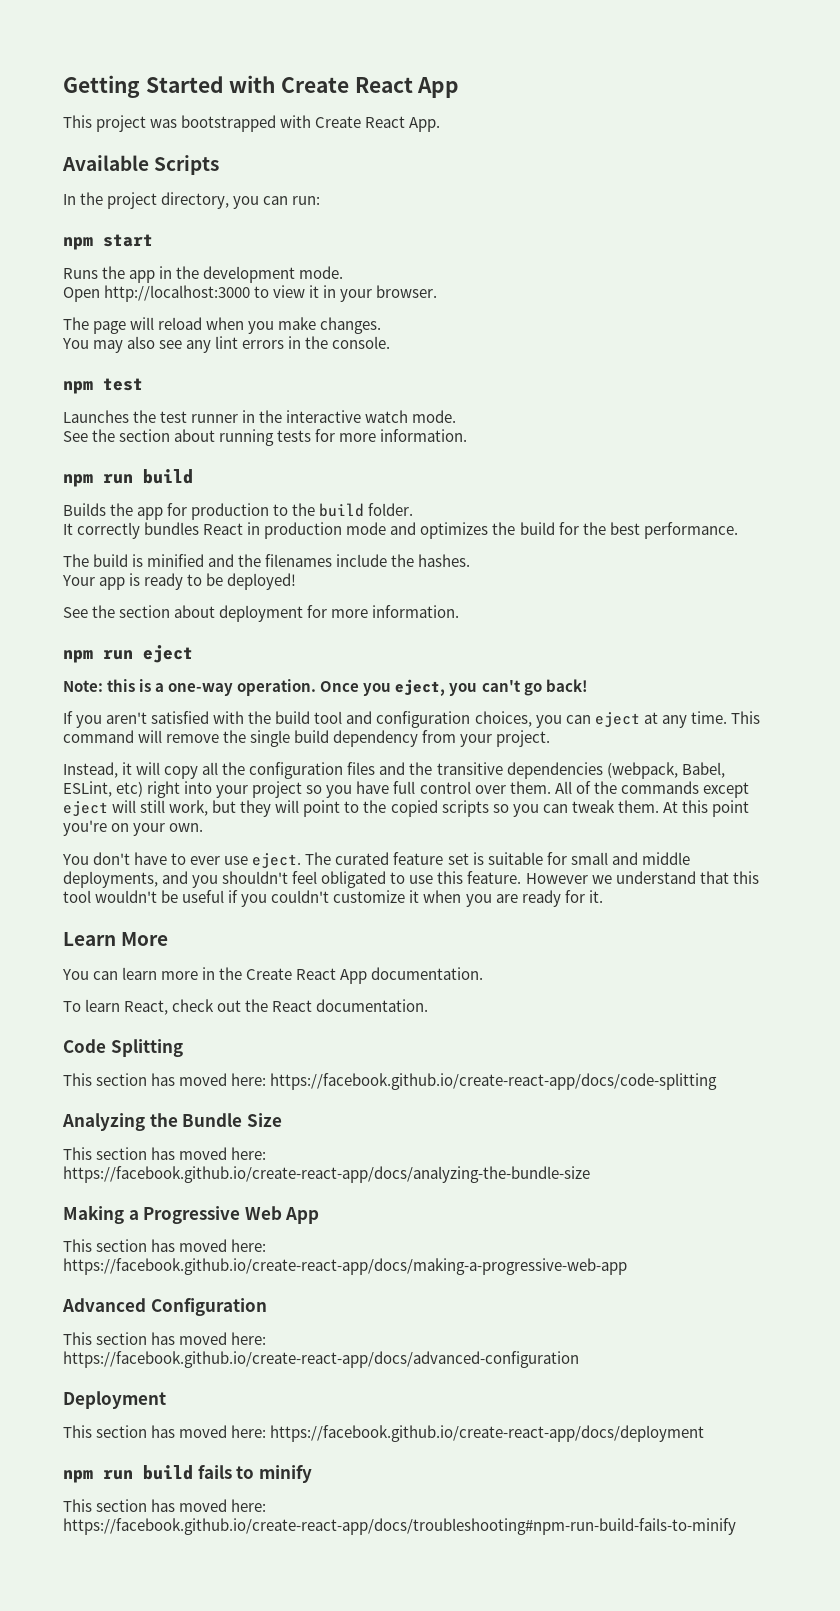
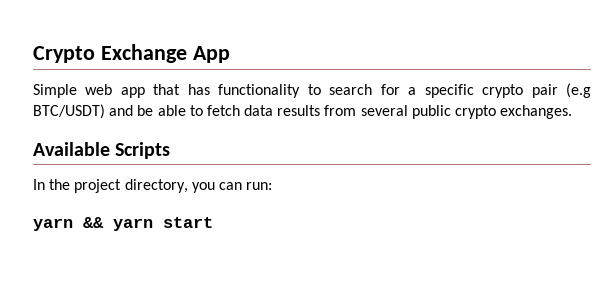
[63,75,460,98] [63,115,441,132] Getting Started with Create React App // This project was bootstrapped with Create React App. -> [33,44,230,63] [33,83,591,98] [33,104,573,119] Crypto Exchange App // Simple web app that has functionality to search for a specific crypto pair (e.g BTC/USDT) and be able to fetch data results from several public crypto exchanges.
[63,234,153,250] [63,266,344,283] [63,285,438,302] [63,317,382,334] [62,336,391,353] [63,378,143,394] [63,410,457,423] [63,429,468,446] [63,469,193,487] [63,503,414,520] [63,522,738,539] [63,554,471,567] [62,573,297,590] [63,605,460,622] [63,645,193,663] [63,679,588,696] [63,711,760,728] [63,730,551,747] [63,762,725,779] [63,781,749,798] [63,800,749,817] [63,820,204,836] [62,852,690,868] [63,871,759,888] [63,890,603,907] [63,932,169,946] [62,967,484,984] [63,999,429,1015] [63,1039,183,1057] [63,1073,718,1090] [62,1113,282,1131] [63,1147,267,1160] [63,1166,590,1183] [63,1205,320,1224] [63,1239,267,1252] [63,1258,627,1275] [62,1298,267,1316] [63,1332,267,1345] [63,1351,579,1368] [63,1391,166,1409] [63,1425,705,1442] [63,1465,312,1483] [63,1499,267,1512] [63,1518,736,1535] npm start // Runs the app in the development mode. // Open http://localhost:3000 to view it in your browser. // The page will reload when you make changes. // You may also see any lint errors in the console. // npm test // Launches the test runner in the interactive watch mode. // See the section about running tests for more information. // npm run build // Builds the app for production to the build folder. // It correctly bundles React in production mode and optimizes the build for the best performance. // The build is minified and the filenames include the hashes. // Your app is ready to be deployed! // See the section about deployment for more information. // npm run eject // Note: this is a one-way operation. Once you eject, you can't go back! // If you aren't satisfied with the build tool and configuration choices, you can eject at any time. This command will remove the single build dependency from your project. // Instead, it will copy all the configuration files and the transitive dependencies (webpack, Babel, ESLint, etc) right into your project so you have full control over them. All of the commands except eject will still work, but they will point to the copied scripts so you can tweak them. At this point you're on your own. // You don't have to ever use eject. The curated feature set is suitable for small and middle deployments, and you shouldn't feel obligated to use this feature. However we understand that this tool wouldn't be useful if you couldn't customize it when you are ready for it. // Learn More // You can learn more in the Create React App documentation. // To learn React, check out the React documentation. // Code Splitting // This section has moved here: https://facebook.github.io/create-react-app/docs/code-splitting // Analyzing the Bundle Size // This section has moved here: https://facebook.github.io/create-react-app/docs/analyzing-the-bundle-size // Making a Progressive Web App // This section has moved here: https://facebook.github.io/create-react-app/docs/making-a-progressive-web-app // Advanced Configuration // This section has moved here: https://facebook.github.io/create-react-app/docs/advanced-configuration // Deployment // This section has moved here: https://facebook.github.io/create-react-app/docs/deployment // npm run build fails to minify // This section has moved here: https://facebook.github.io/create-react-app/docs/troubleshooting#npm-run-build-fails-to-minify -> [33,217,213,231] yarn && yarn start

